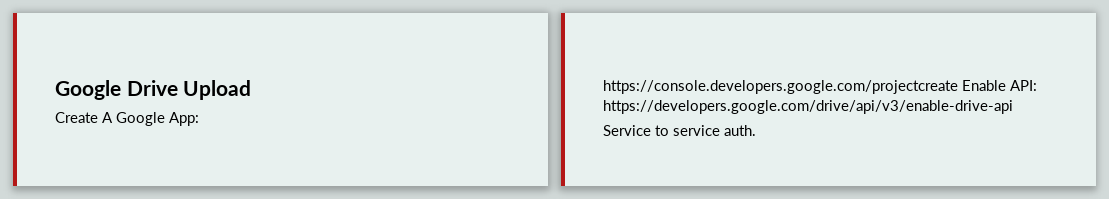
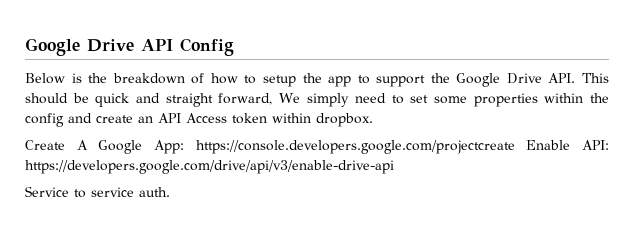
[55,80,252,100] Google Drive Upload -> [25,38,234,56] [25,73,609,87] [25,93,609,107] [25,113,373,127] Google Drive API Config // Below is the breakdown of how to setup the app to support the Google Drive API. This should be quick and straight forward, We simply need to set some properties within the config and create an API Access token within dropbox.

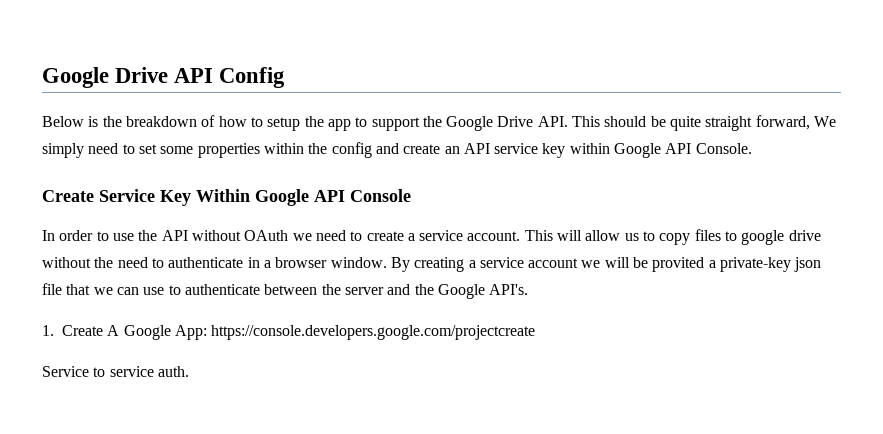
[95,93,160,107] quick and -> [670,116,702,131] quite
[186,113,373,127] Access token within dropbox. // -> [494,143,752,158] [42,189,411,206] [42,229,821,245] [42,257,822,272] [42,283,529,299] [42,325,54,336] service key within Google API Console. // Create Service Key Within Google API Console // In order to use the API without OAuth we need to create a service account. This will allow us to copy files to google drive without the need to authenticate in a browser window. By creating a service account we will be provited a private-key json file that we can use to authenticate between the server and the Google API's. // 1.
[526,140,609,150] [25,160,394,174] Enable API: https://developers.google.com/drive/api/v3/enable-drive-api -> (536, 332) none

